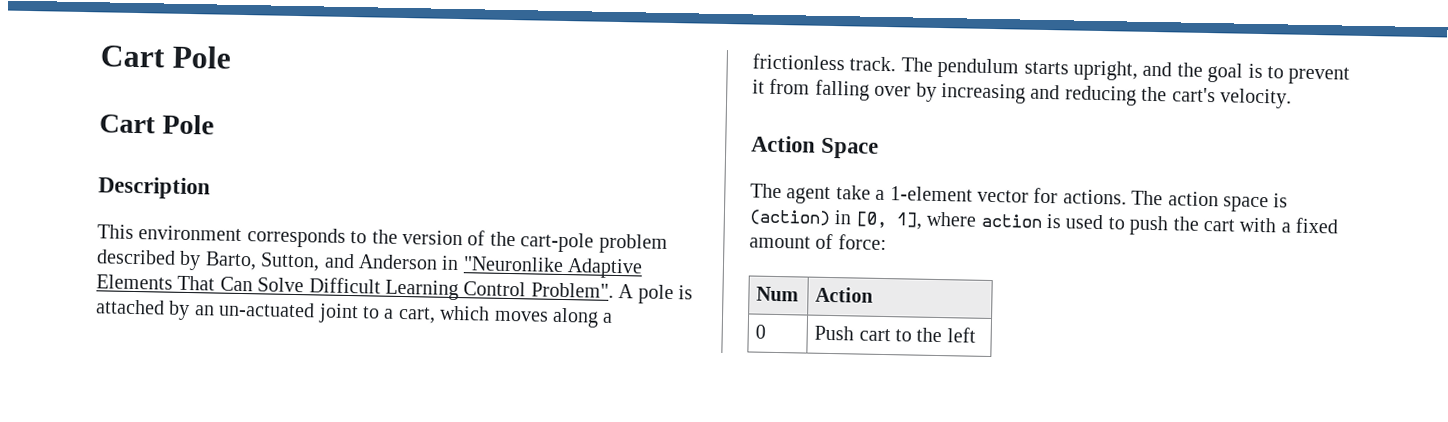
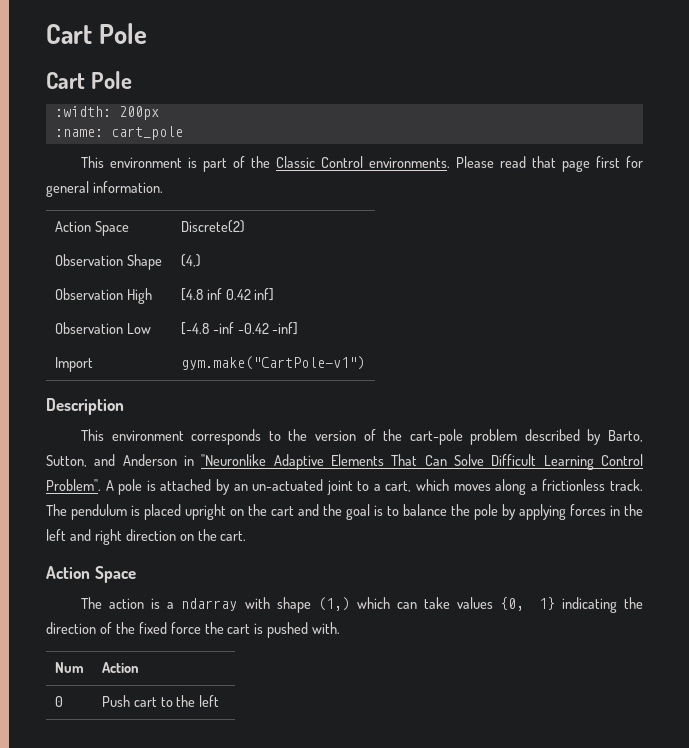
(214, 124) none -> [54,106,159,120] [54,126,183,140] [81,156,643,172] [46,181,163,197] [54,221,129,236] [180,220,245,233] [54,254,162,270] [180,254,201,267] [54,288,152,304] [180,288,275,301] [54,322,151,334] [180,322,299,335] [54,357,93,372] [180,356,365,370] // :width: 200px // :name: cart_pole // This environment is part of the Classic Control environments. Please read that page first for general information. // Action Space | Discrete(2) // Observation Shape | (4,) // Observation High | [4.8 inf 0.42 inf] // Observation Low | [-4.8 -inf -0.42 -inf] // Import | gym.make("CartPole-v1")
[1023,60,1138,81] starts upright, -> [131,504,294,520] is placed upright on the cart
[1288,66,1351,85] [752,78,1292,109] [751,135,880,159] [750,183,1289,213] [749,209,1339,236] [749,233,887,251] prevent it from falling over by increasing and reducing the cart's velocity. // Action Space // The agent take a 1-element vector for actions. The action space is (action) in [0, 1], where action is used to push the cart with a fixed amount of force: -> [403,504,643,520] [46,529,247,545] [46,566,136,583] [81,597,643,613] [46,622,341,638] balance the pole by applying forces in the left and right direction on the cart. // Action Space // The action is a ndarray with shape (1,) which can take values {0, 1} indicating the direction of the fixed force the cart is pushed with.

